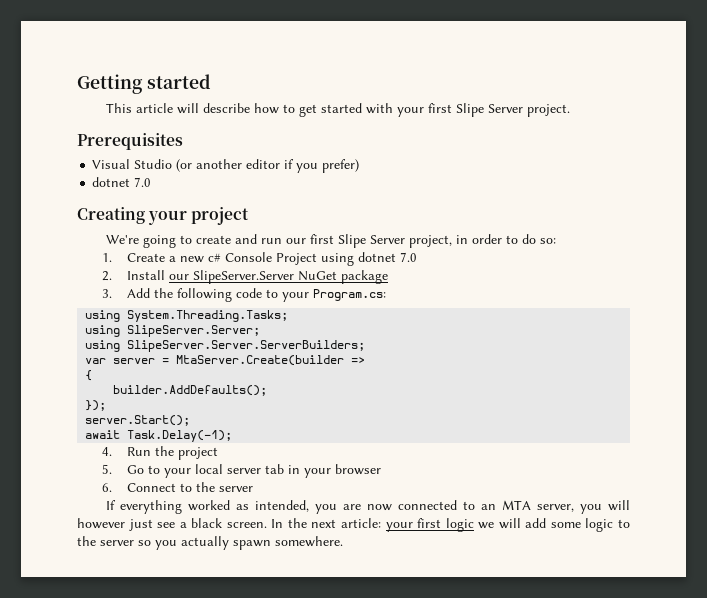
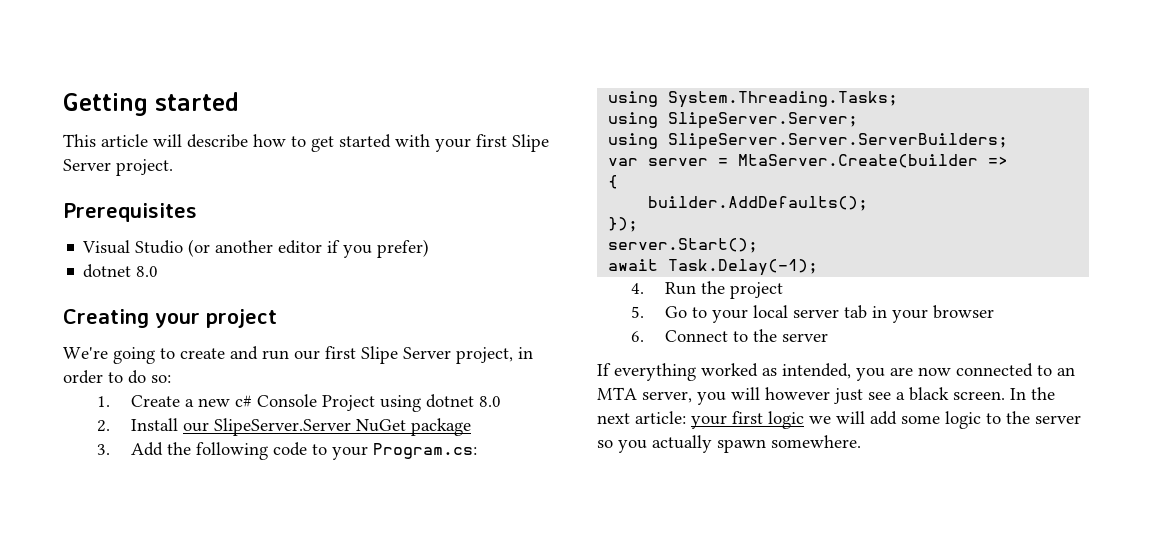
[134,177,152,187] 7.0 -> [136,266,159,277] 8.0
[400,252,418,262] 7.0 -> [478,396,501,407] 8.0

